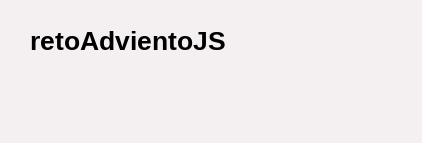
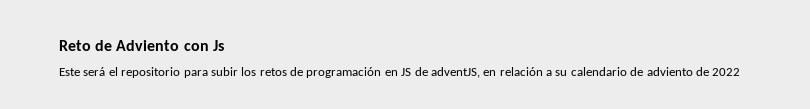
[30,31,226,50] retoAdvientoJS -> [59,40,224,51] [59,67,741,78] Reto de Adviento con Js // Este será el repositorio para subir los retos de programación en JS de adventJS, en relación a su calendario de adviento de 2022

